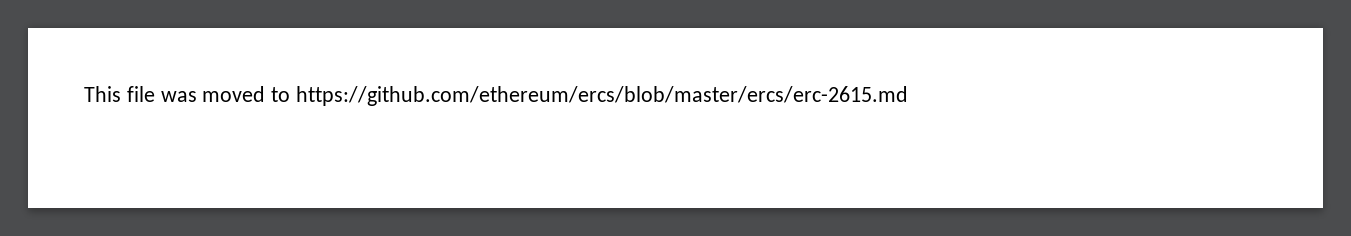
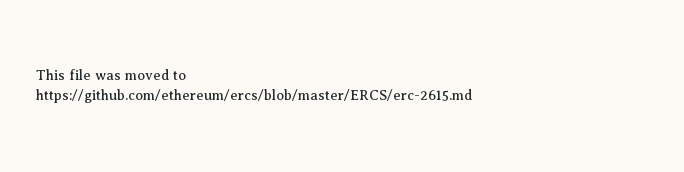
[296,86,909,106] https://github.com/ethereum/ercs/blob/master/ercs/erc-2615.md -> [36,89,472,103] https://github.com/ethereum/ercs/blob/master/ERCS/erc-2615.md

